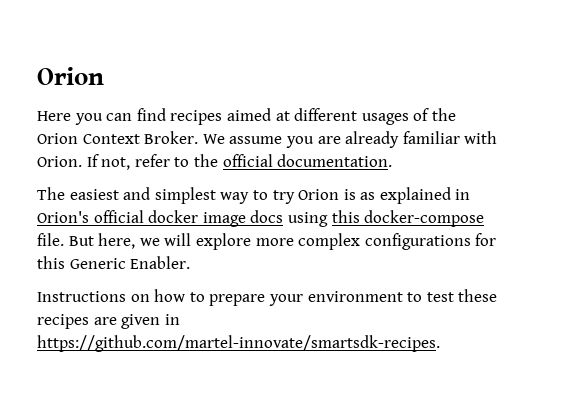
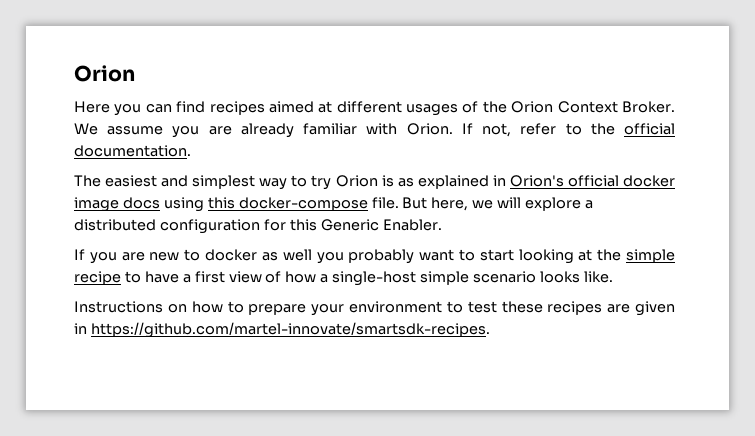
[255,233,471,250] more complex configurations -> [585,200,594,209] [74,219,260,234] a distributed configuration
(191, 262) none -> [74,249,675,264] [74,271,613,286] // If you are new to docker as well you probably want to start looking at the simple recipe to have a first view of how a single-host simple scenario looks like.

